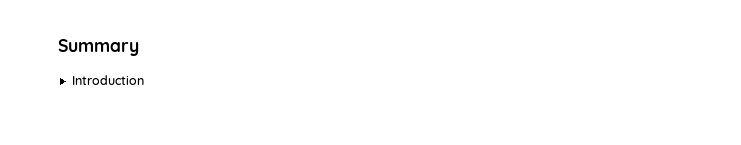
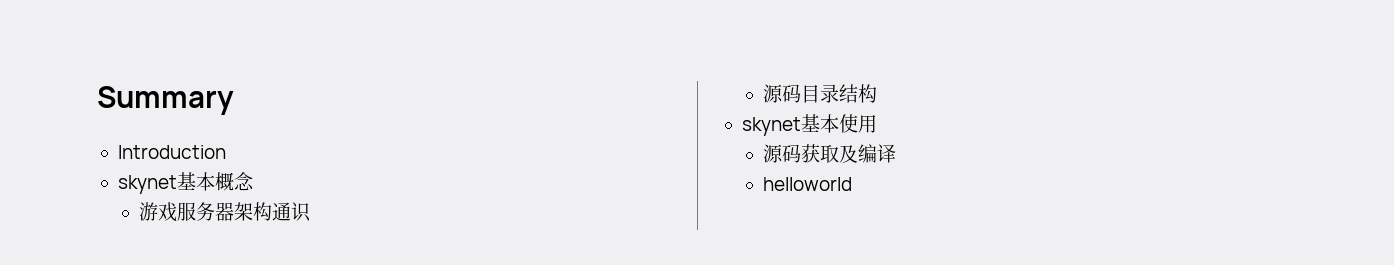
(144, 80) none -> [117,172,254,194] [138,202,311,222] [762,84,877,103] [741,114,877,136] [762,144,896,163] [762,177,852,191] // skynet基本概念 // 游戏服务器架构通识 // 源码目录结构 // skynet基本使用 // 源码获取及编译 // helloworld

